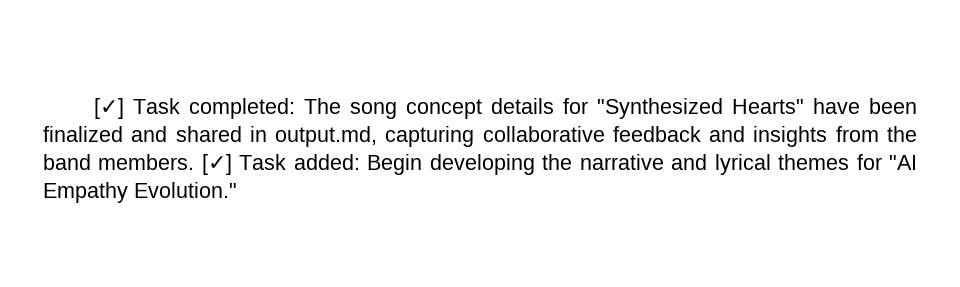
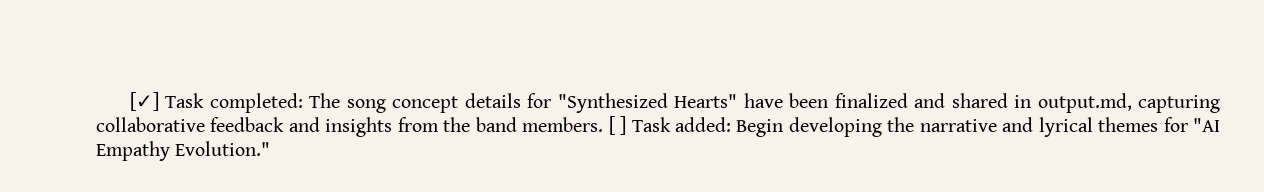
[201,154,232,175] [✓] -> [608,116,627,135] [ ]

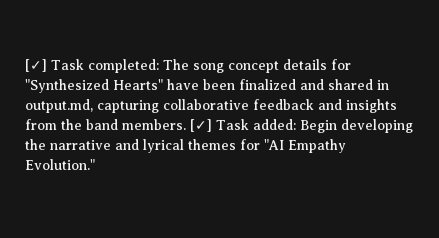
[608,116,627,135] [ ] -> [190,119,212,132] [✓]

